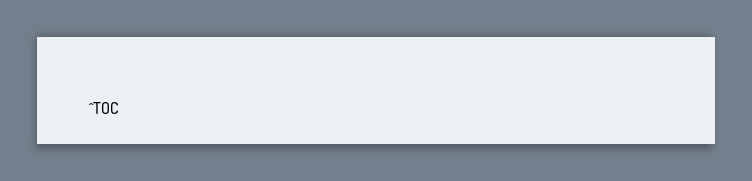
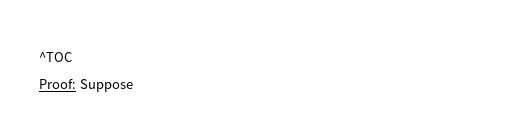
(119, 108) none -> [39,79,133,92] // Proof: Suppose

